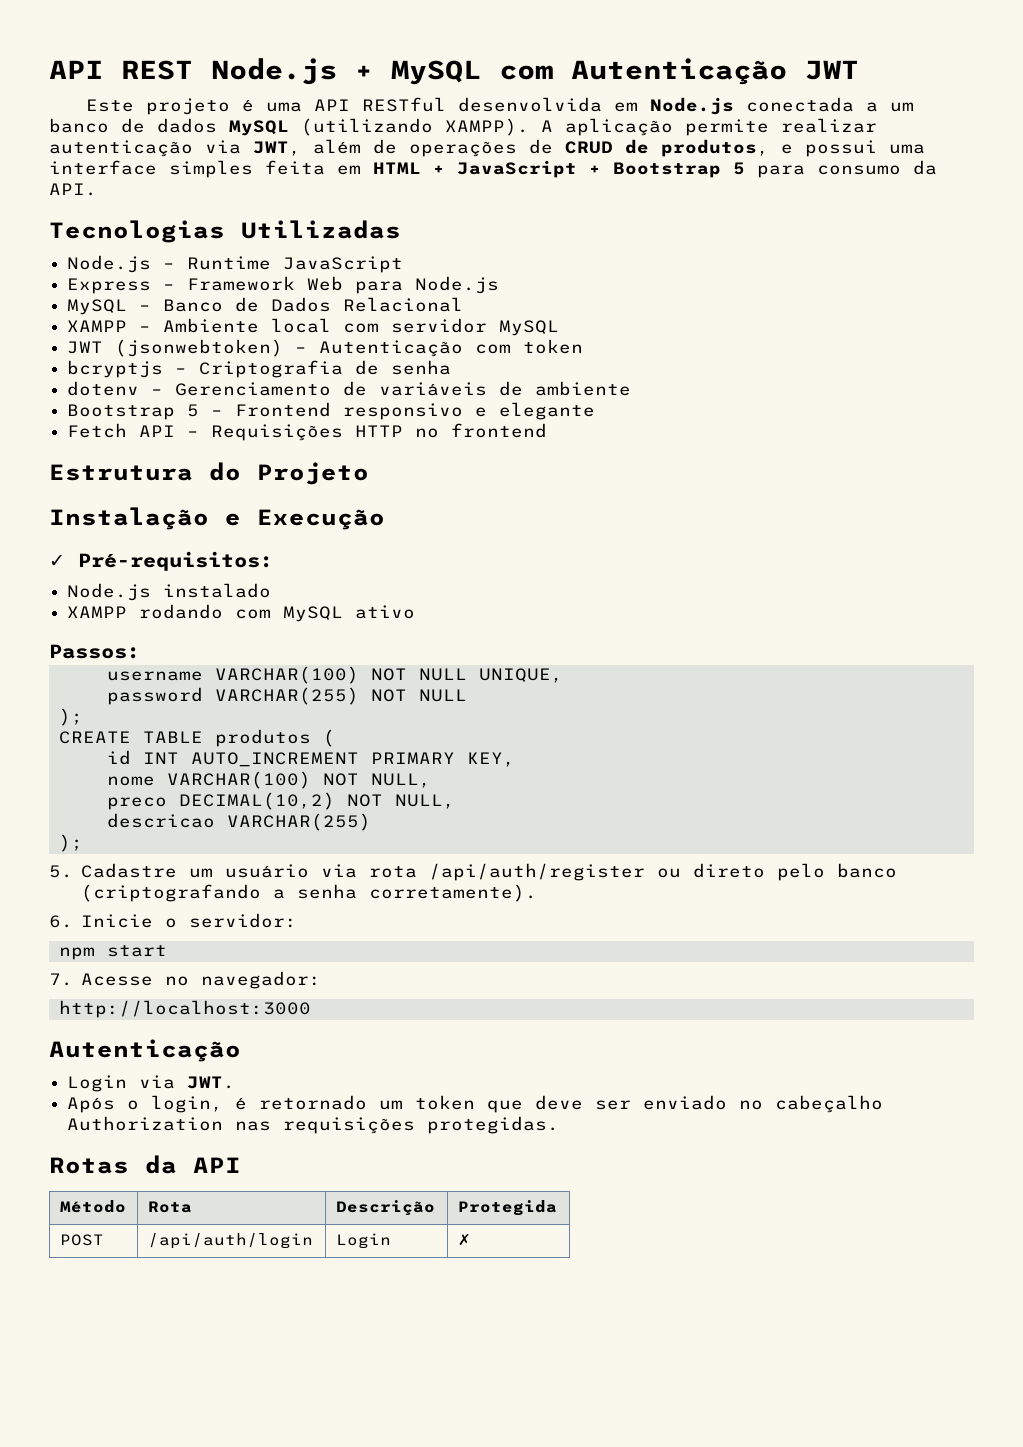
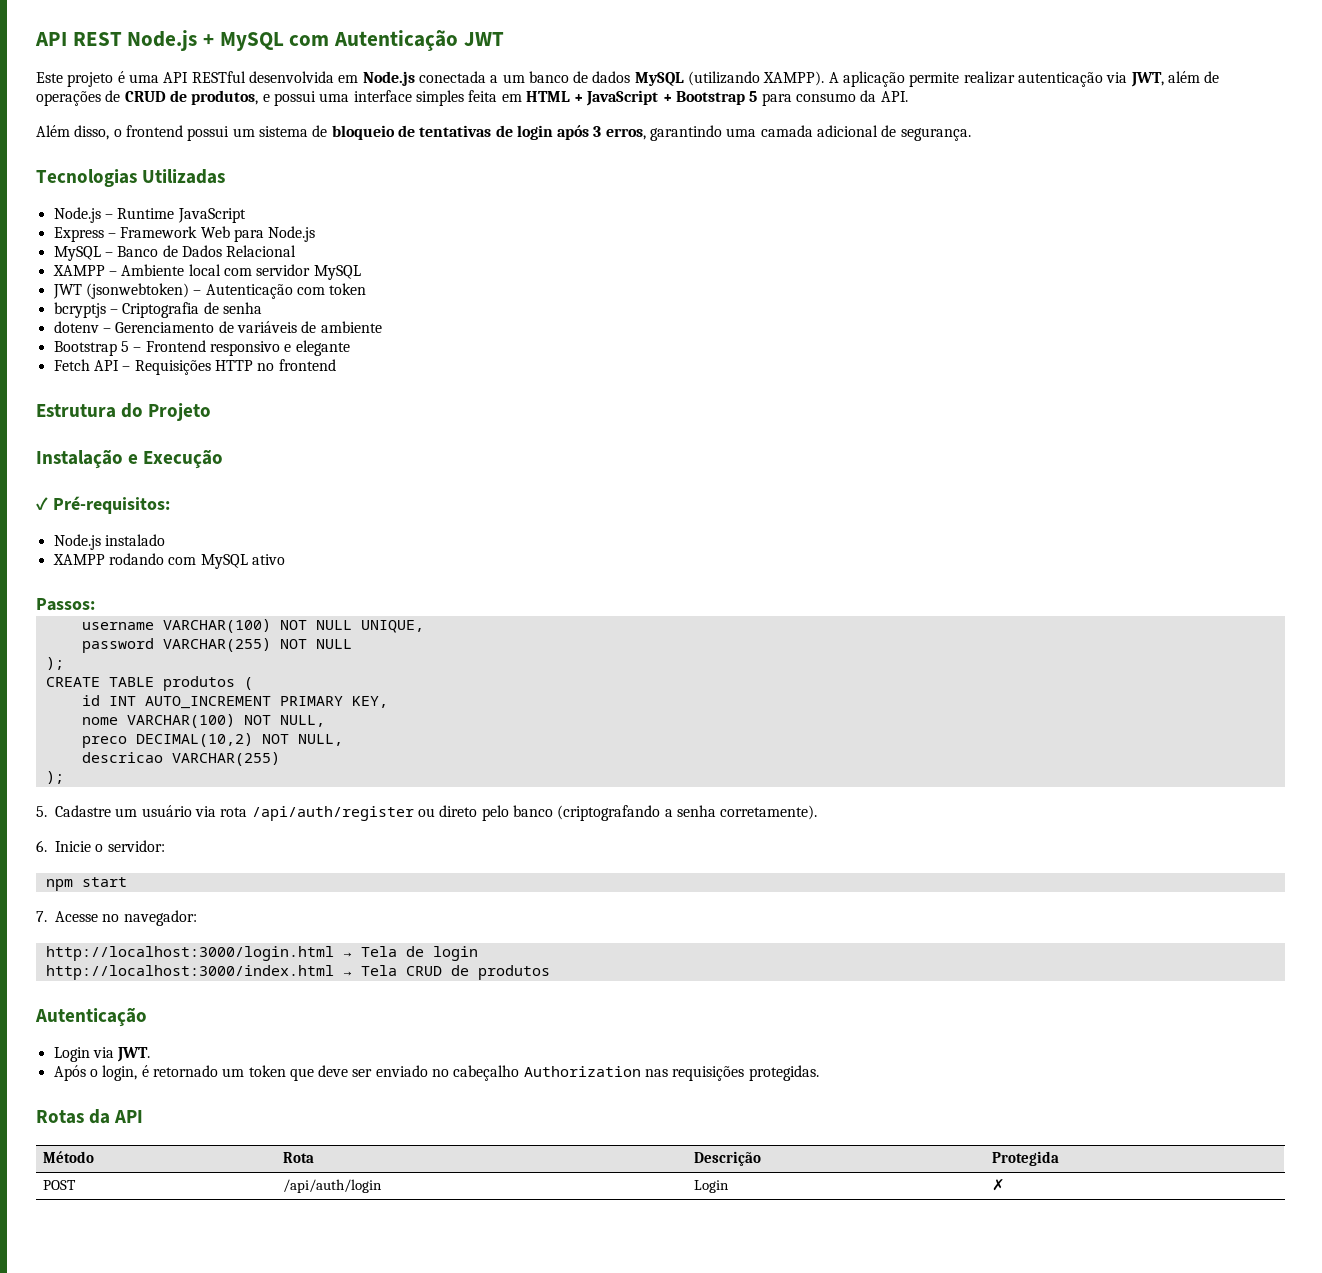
(97, 189) none -> [36,125,971,141] // Além disso, o frontend possui um sistema de bloqueio de tentativas de login após 3 erros, garantindo uma camada adicional de segurança.
[58,1000,311,1018] http://localhost:3000 -> [45,946,478,961] [45,965,550,980] http://localhost:3000/login.html → Tela de login // http://localhost:3000/index.html → Tela CRUD de produtos

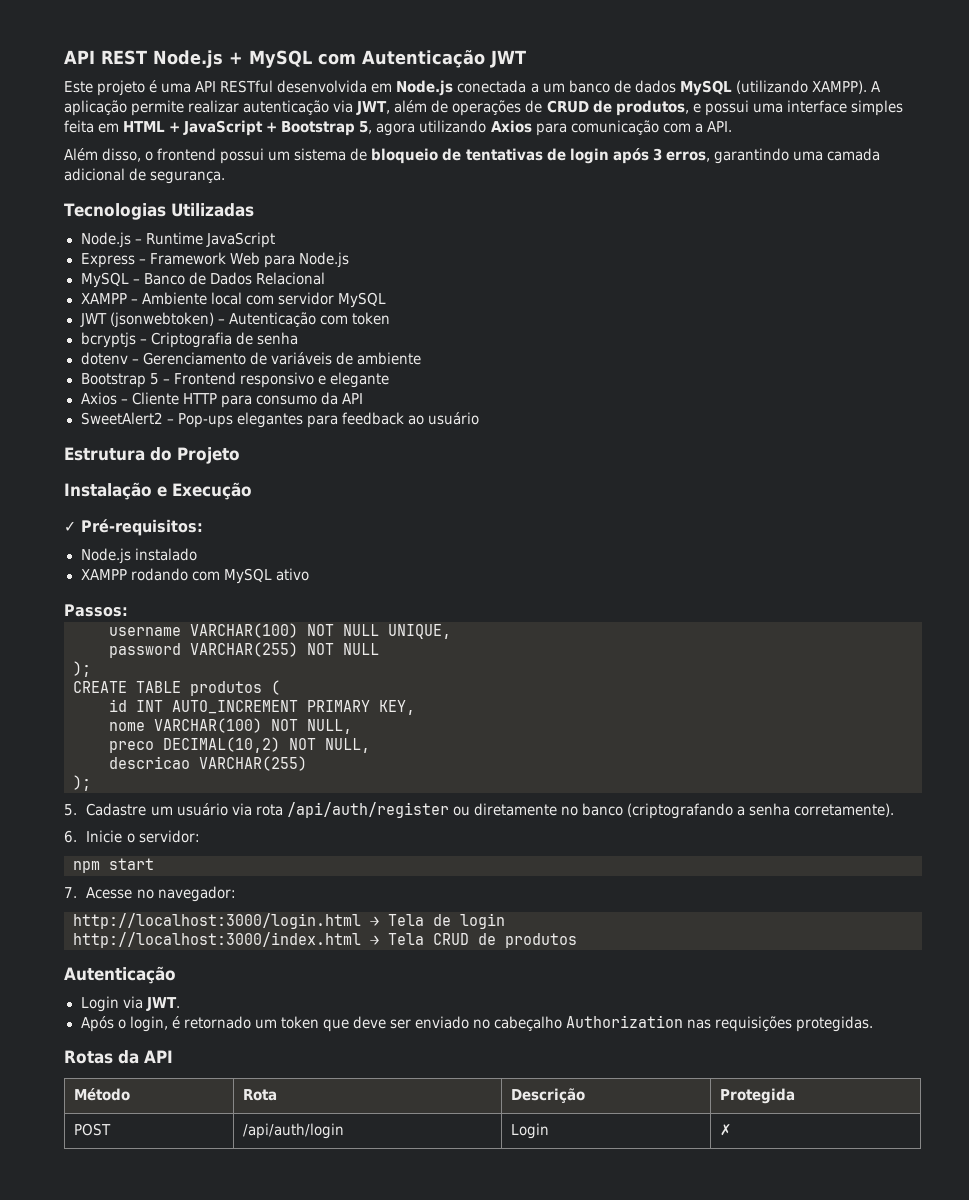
[749,90,877,106] 5 para consumo da -> [359,120,703,136] 5, agora utilizando Axios para comunicação com a
[53,359,336,375] Fetch API – Requisições HTTP no frontend -> [80,392,363,408] [80,412,479,428] Axios – Cliente HTTP para consumo da API // SweetAlert2 – Pop-ups elegantes para feedback ao usuário
[439,805,509,821] direto pelo -> [473,803,578,816] diretamente no

